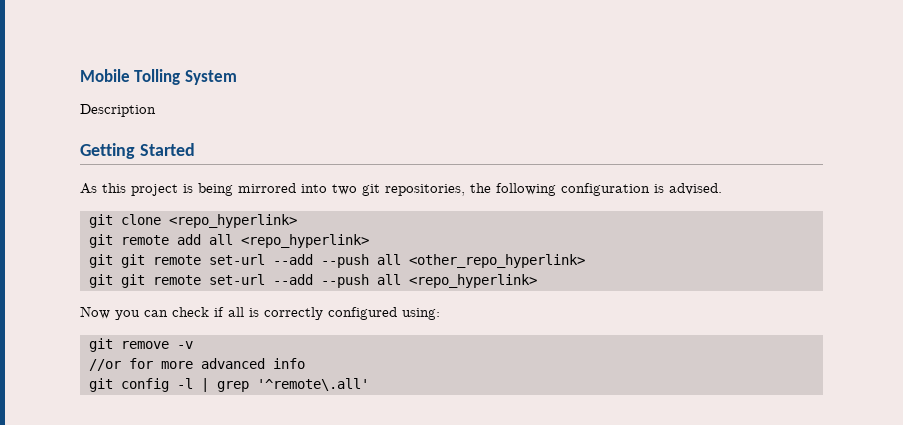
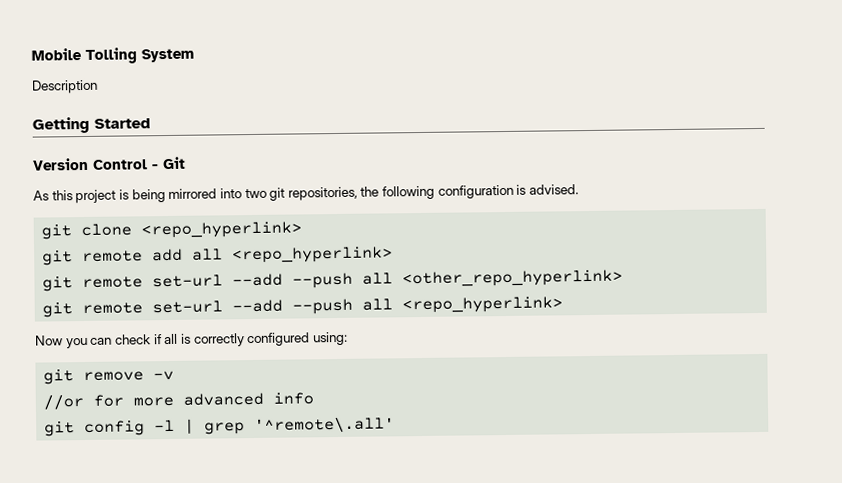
(195, 149) none -> [32,156,186,171] // Version Control - Git
[120,254,145,268] git -> (74, 284) none
[120,274,145,288] git -> (74, 310) none

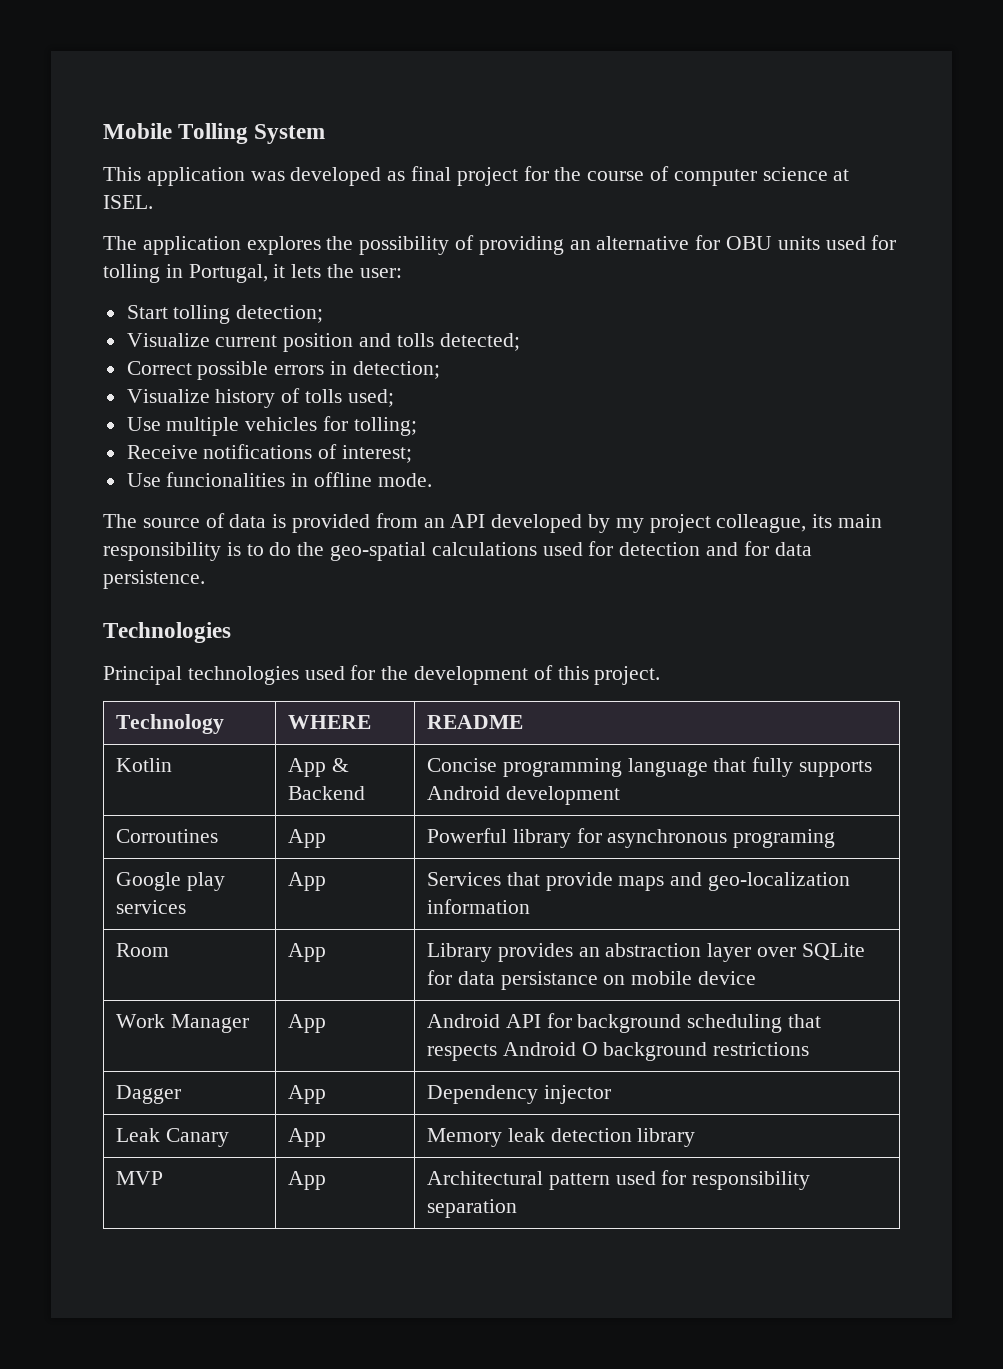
[32,79,98,94] [32,116,151,134] [32,156,186,171] [33,184,580,204] [41,221,303,240] [42,246,394,266] [42,269,624,292] [42,296,564,318] [35,331,348,349] [43,369,175,385] [43,392,315,410] [44,416,396,437] Description // Getting Started // Version Control - Git // As this project is being mirrored into two git repositories, the following configuration is advised. // git clone <repo_hyperlink> // git remote add all <repo_hyperlink> // git remote set-url --add --push all <other_repo_hyperlink> // git remote set-url --add --push all <repo_hyperlink> // Now you can check if all is correctly configured using: // git remove -v // //or for more advanced info // git config -l | grep '^remote\.all' -> [103,166,850,186] [103,195,153,209] [103,235,897,255] [103,264,402,283] [126,305,324,324] [126,333,520,352] [126,361,440,380] [126,388,394,408] [126,416,417,436] [126,444,413,463] [126,472,432,487] [103,513,883,533] [103,541,812,561] [103,570,205,589] [103,622,231,643] [103,665,661,685] [115,714,224,734] [287,715,371,729] [426,715,523,729] [115,758,172,772] [287,758,349,777] [287,786,365,800] [426,757,873,777] [426,786,620,805] [115,829,218,843] [287,829,326,848] [426,828,836,848] [115,872,225,891] [115,900,186,914] [287,872,326,891] [426,872,851,891] [426,899,530,914] [115,943,169,957] [287,943,326,962] [426,943,865,962] [426,970,757,990] [115,1014,249,1033] [287,1014,326,1033] [426,1013,822,1033] [426,1042,810,1061] [115,1085,181,1104] [287,1085,326,1104] [426,1085,611,1104] [115,1128,229,1147] [287,1128,326,1147] [426,1128,696,1147] [115,1171,163,1185] [287,1171,326,1190] [426,1170,811,1190] [426,1199,517,1218] This application was developed as final project for the course of computer science at ISEL. // The application explores the possibility of providing an alternative for OBU units used for tolling in Portugal, it lets the user: // Start tolling detection; // Visualize current position and tolls detected; // Correct possible errors in detection; // Visualize history of tolls used; // Use multiple vehicles for tolling; // Receive notifications of interest; // Use funcionalities in offline mode. // The source of data is provided from an API developed by my project colleague, its main responsibility is to do the geo-spatial calculations used for detection and for data persistence. // Technologies // Principal technologies used for the development of this project. // Technology | WHERE | README // Kotlin | App & Backend | Concise programming language that fully supports Android development // Corroutines | App | Powerful library for asynchronous programing // Google play services | App | Services that provide maps and geo-localization information // Room | App | Library provides an abstraction layer over SQLite for data persistance on mobile device // Work Manager | App | Android API for background scheduling that respects Android O background restrictions // Dagger | App | Dependency injector // Leak Canary | App | Memory leak detection library // MVP | App | Architectural pattern used for responsibility separation

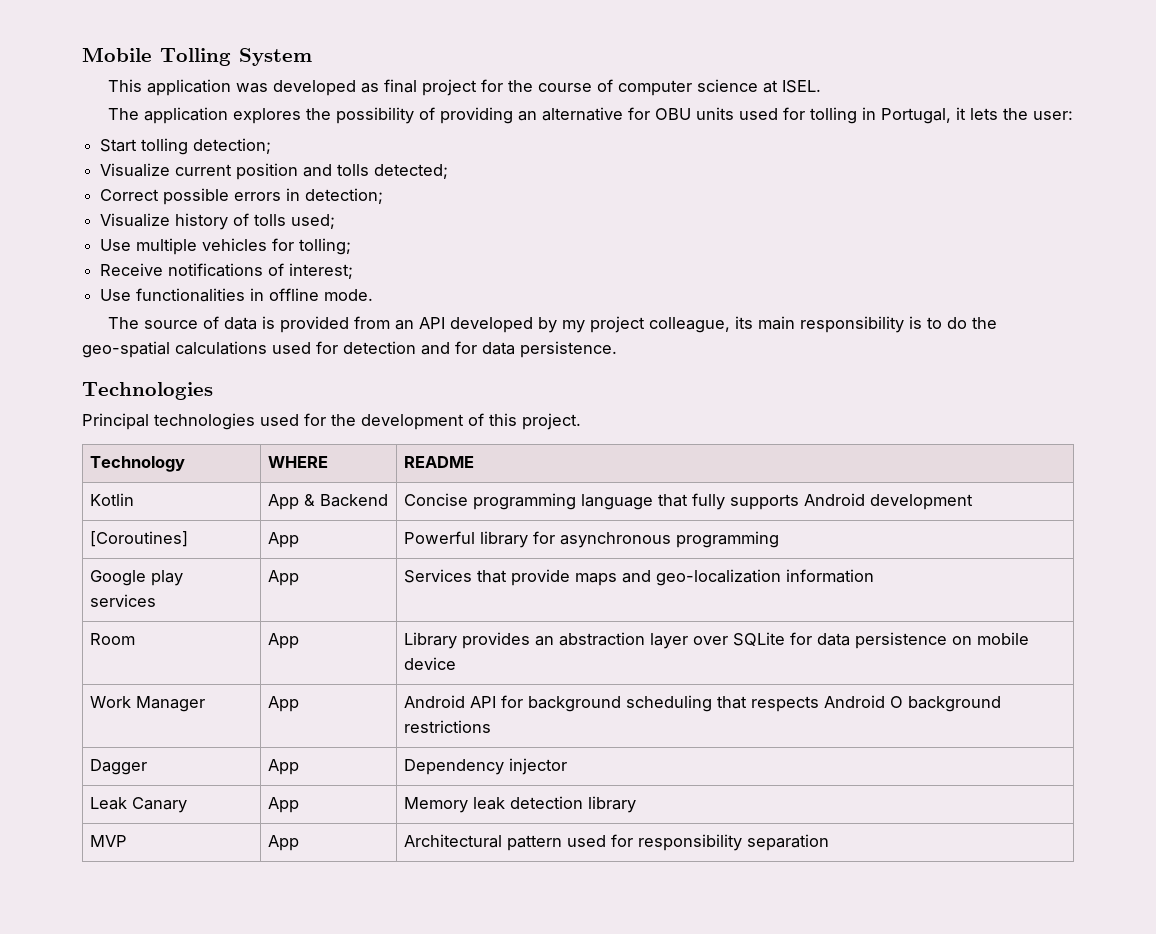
[166,472,286,487] funcionalities -> [136,288,246,302] functionalities
[115,829,218,843] Corroutines -> [90,531,189,547] [Coroutines]
[733,829,836,848] programing -> [676,531,780,548] programming
[500,971,598,990] persistance -> [855,632,948,649] persistence

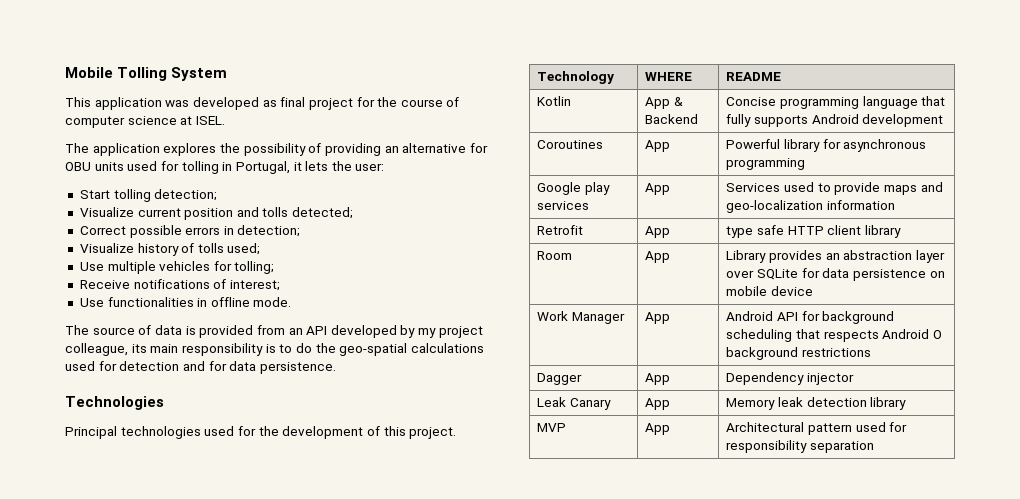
[90,531,189,547] [Coroutines] -> [537,140,604,149] Coroutines
[477,570,508,583] that -> [784,182,831,192] used to
(875, 576) none -> [537,225,584,235] [645,226,671,238] [726,225,901,238] // Retrofit | App | type safe HTTP client library

